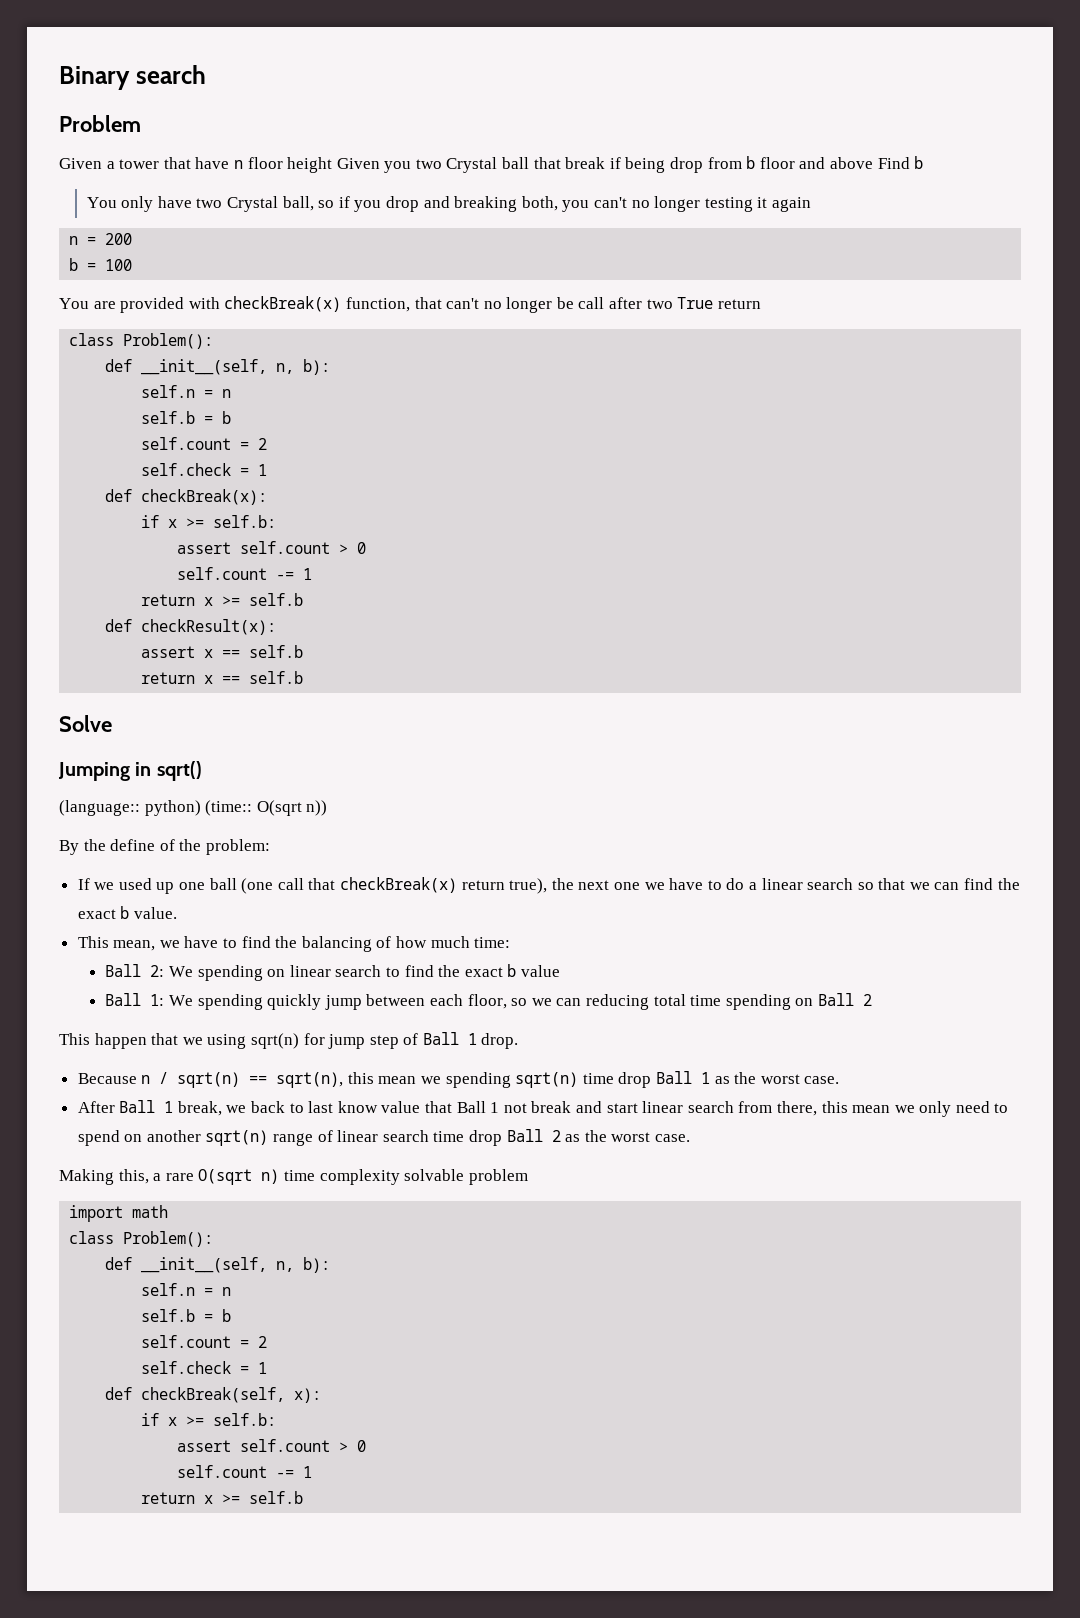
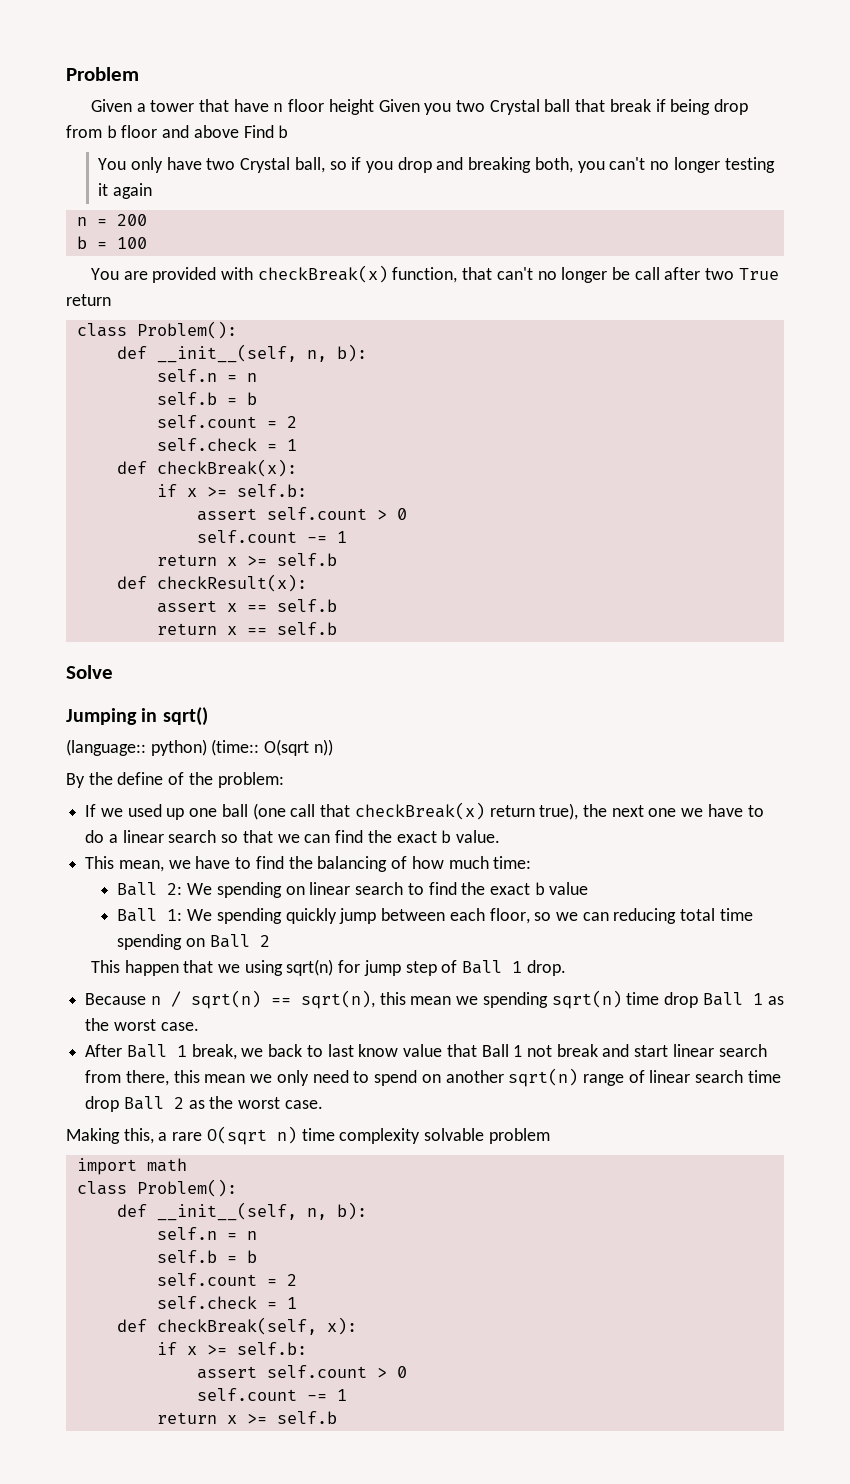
[59,65,206,90] Binary search // -> (66, 74) none

